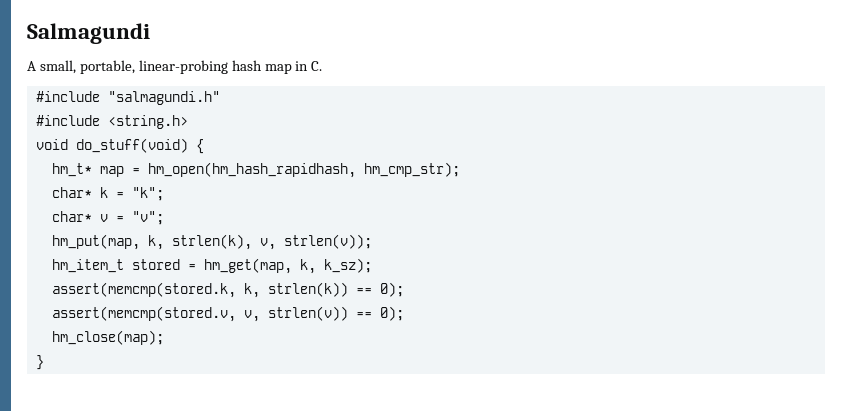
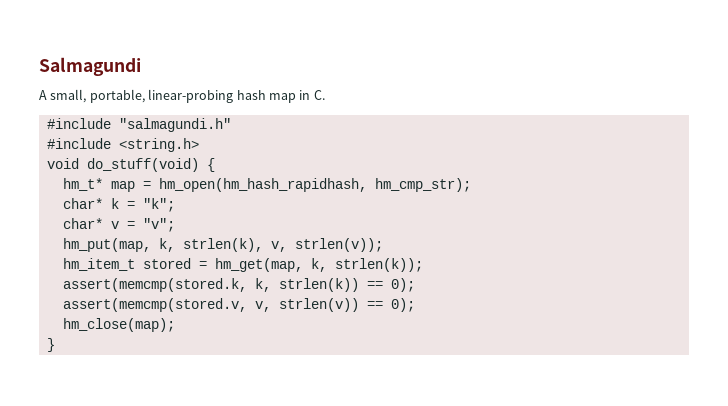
[323,258,372,273] k_sz); -> [334,258,423,272] strlen(k));

